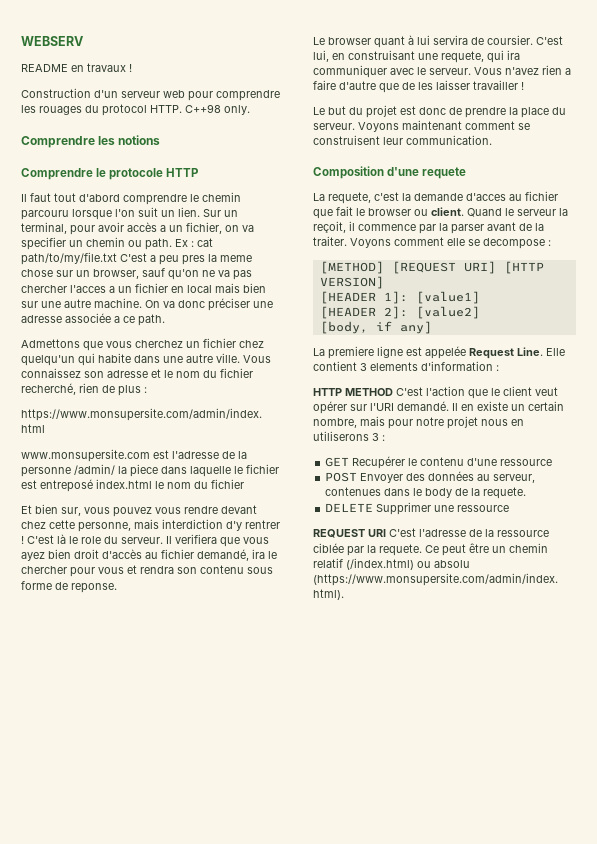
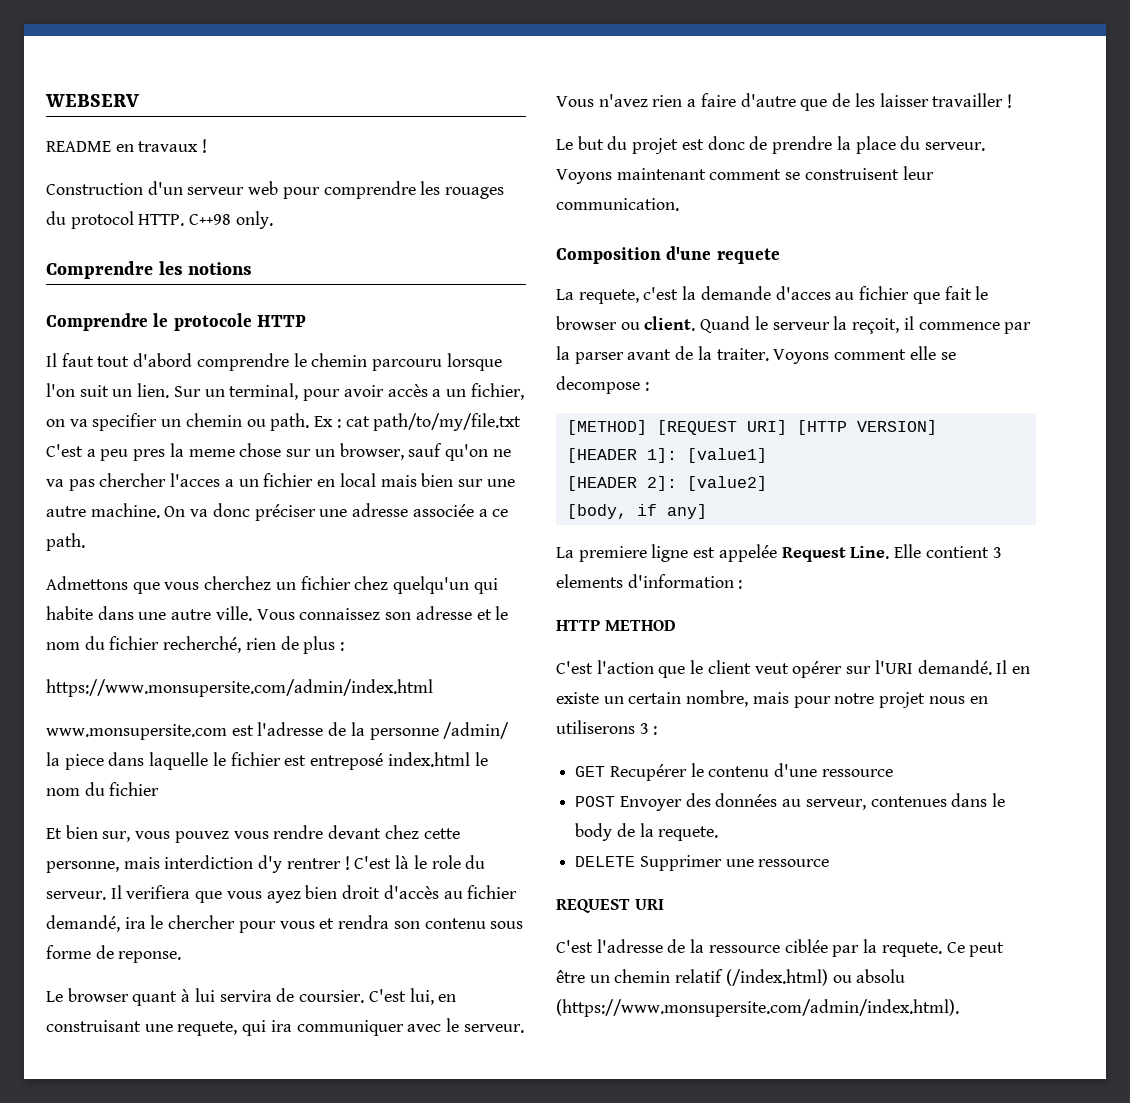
(393, 392) none -> (676, 625) //
(386, 533) none -> (664, 904) //

